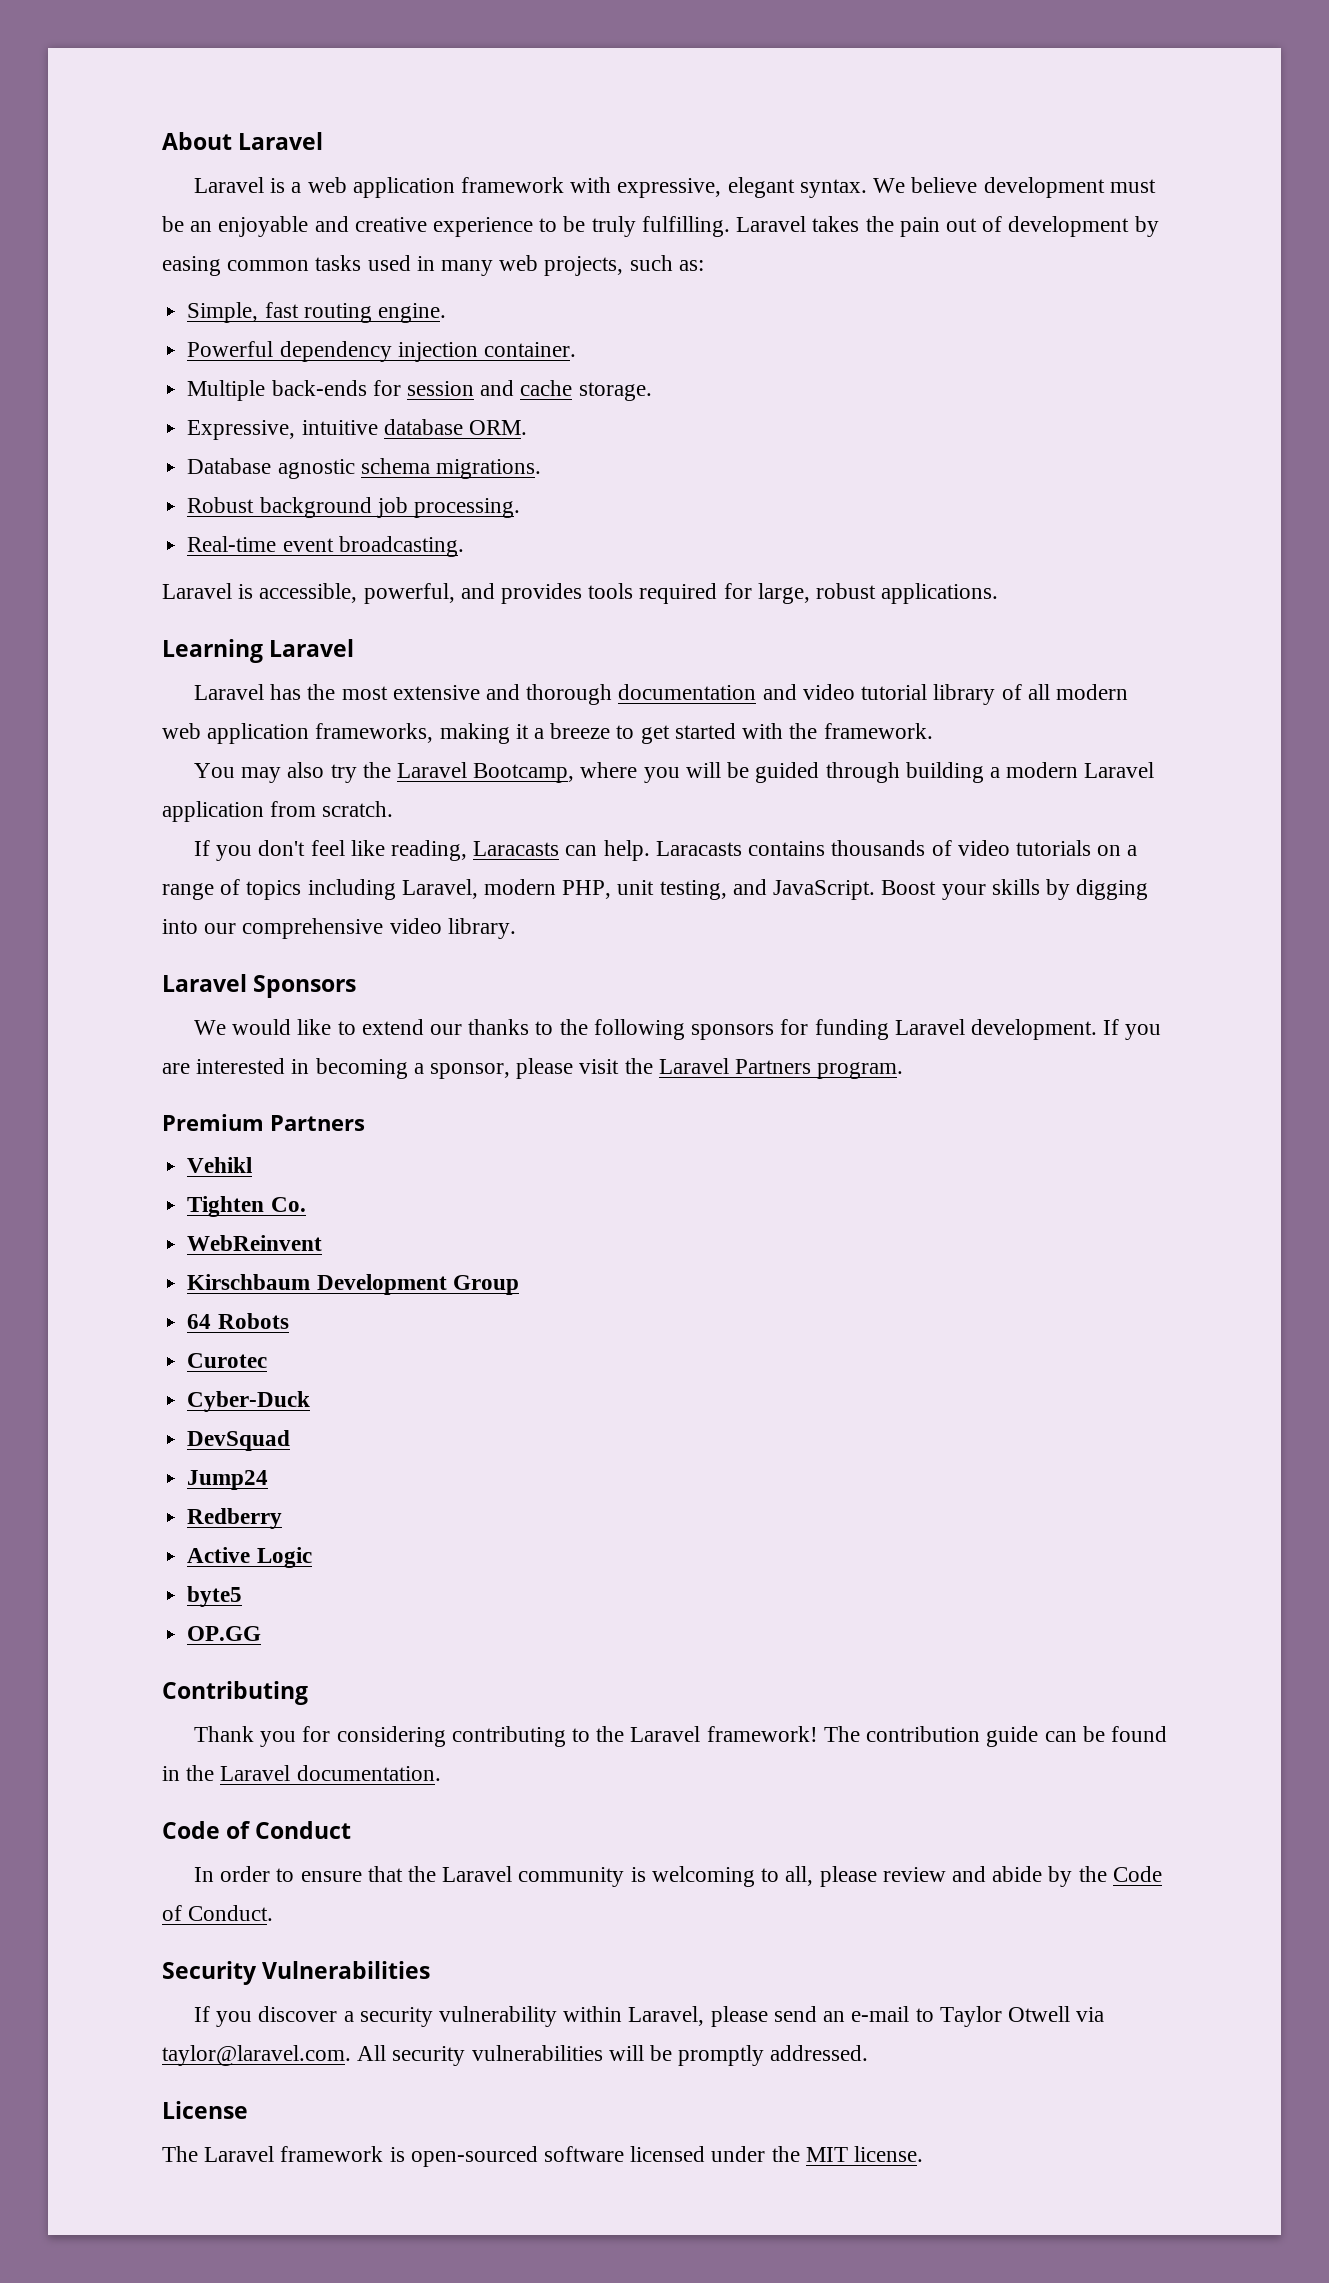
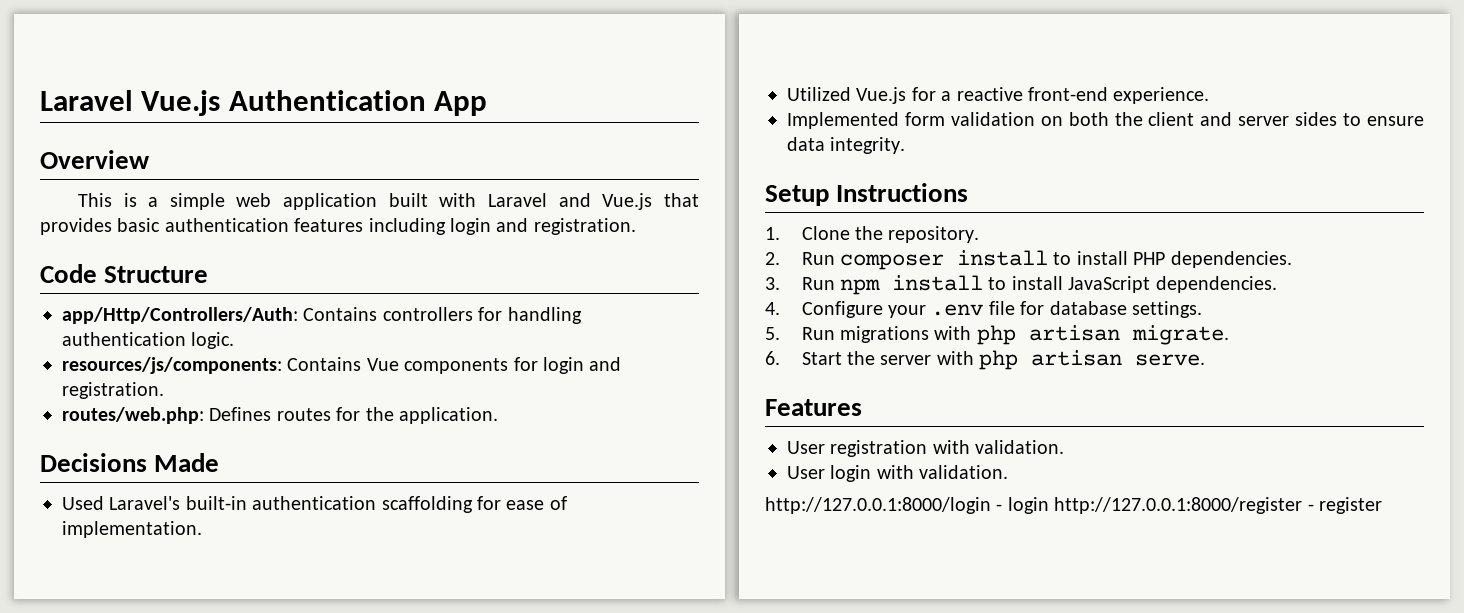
[162,132,324,150] [194,177,265,193] About Laravel // Laravel -> [40,90,488,116] [40,150,150,169] [77,193,112,207] Laravel Vue.js Authentication App // Overview // This
[307,177,1156,198] [162,216,1159,237] [162,255,704,276] [187,302,446,323] [187,341,576,362] [187,380,652,401] [187,419,527,440] [187,458,541,479] [187,497,520,518] [187,536,464,557] [162,583,999,604] [162,639,355,663] [194,684,1128,705] [162,723,933,744] [194,762,1155,783] [162,801,394,822] [194,840,1138,861] [162,879,1149,900] [162,918,516,939] [162,974,357,998] [194,1019,1162,1040] [162,1058,904,1079] [162,1114,365,1131] [187,1157,253,1173] [187,1196,306,1217] [187,1235,323,1251] [187,1274,519,1295] [187,1313,289,1329] [187,1353,268,1368] [187,1391,311,1412] [187,1430,291,1451] [187,1470,269,1490] [187,1508,283,1529] [187,1547,312,1568] [187,1586,243,1607] [187,1626,262,1641] [162,1681,308,1705] [194,1726,1167,1747] [162,1765,441,1781] [162,1821,352,1839] [194,1866,1162,1887] [162,1905,274,1921] [162,1961,431,1985] [194,2006,1105,2027] [162,2045,869,2066] [162,2101,248,2119] [162,2146,924,2167] web application framework with expressive, elegant syntax. We believe development must be an enjoyable and creative experience to be truly fulfilling. Laravel takes the pain out of development by easing common tasks used in many web projects, such as: // Simple, fast routing engine. // Powerful dependency injection container. // Multiple back-ends for session and cache storage. // Expressive, intuitive database ORM. // Database agnostic schema migrations. // Robust background job processing. // Real-time event broadcasting. // Laravel is accessible, powerful, and provides tools required for large, robust applications. // Learning Laravel // Laravel has the most extensive and thorough documentation and video tutorial library of all modern web application frameworks, making it a breeze to get started with the framework. // You may also try the Laravel Bootcamp, where you will be guided through building a modern Laravel application from scratch. // If you don't feel like reading, Laracasts can help. Laracasts contains thousands of video tutorials on a range of topics including Laravel, modern PHP, unit testing, and JavaScript. Boost your skills by digging into our comprehensive video library. // Laravel Sponsors // We would like to extend our thanks to the following sponsors for funding Laravel development. If you are interested in becoming a sponsor, please visit the Laravel Partners program. // Premium Partners // Vehikl // Tighten Co. // WebReinvent // Kirschbaum Development Group // 64 Robots // Curotec // Cyber-Duck // DevSquad // Jump24 // Redberry // Active Logic // byte5 // OP.GG // Contributing // Thank you for considering contributing to the Laravel framework! The contribution guide can be found in the Laravel documentation. // Code of Conduct // In order to ensure that the Laravel community is welcoming to all, please review and abide by the Code of Conduct. // Security Vulnerabilities // If you discover a security vulnerability within Laravel, please send an e-mail to Taylor Otwell via taylor@laravel.com. All security vulnerabilities will be promptly addressed. // License // The Laravel framework is open-sourced software licensed under the MIT license. -> [169,193,699,210] [40,218,636,235] [40,264,209,283] [62,307,582,324] [62,332,235,349] [62,357,622,374] [62,382,164,399] [62,407,498,424] [40,453,220,472] [62,496,567,513] [62,521,202,538] [787,87,1210,104] [787,112,1424,129] [787,137,906,154] [765,183,969,206] [765,226,980,243] [765,250,1292,270] [765,275,1277,295] [765,301,1203,318] [765,325,1229,345] [765,350,1206,370] [765,399,862,416] [787,440,1065,457] [787,465,1009,482] [765,497,1382,514] simple web application built with Laravel and Vue.js that provides basic authentication features including login and registration. // Code Structure // app/Http/Controllers/Auth: Contains controllers for handling authentication logic. // resources/js/components: Contains Vue components for login and registration. // routes/web.php: Defines routes for the application. // Decisions Made // Used Laravel's built-in authentication scaffolding for ease of implementation. // Utilized Vue.js for a reactive front-end experience. // Implemented form validation on both the client and server sides to ensure data integrity. // Setup Instructions // 1. Clone the repository. // 2. Run composer install to install PHP dependencies. // 3. Run npm install to install JavaScript dependencies. // 4. Configure your .env file for database settings. // 5. Run migrations with php artisan migrate. // 6. Start the server with php artisan serve. // Features // User registration with validation. // User login with validation. // http://127.0.0.1:8000/login - login http://127.0.0.1:8000/register - register

